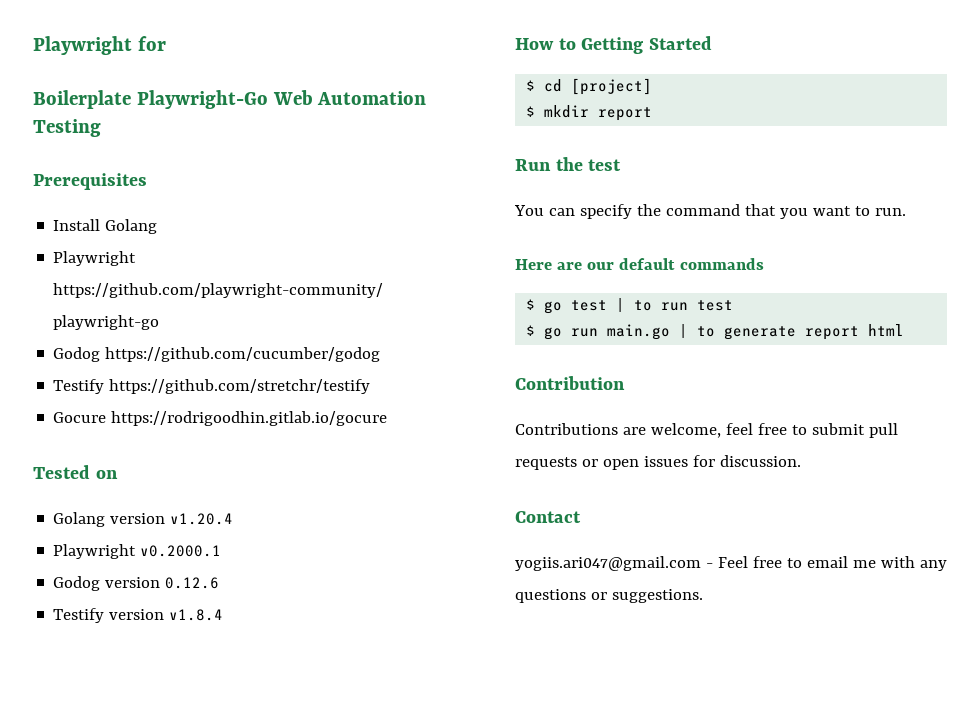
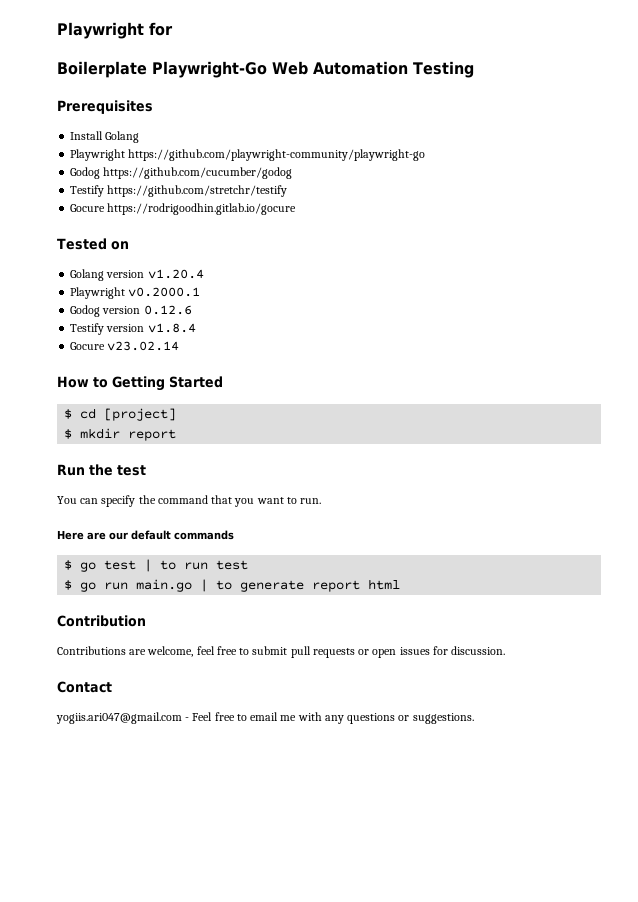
(224, 615) none -> [70,341,180,351] // Gocure v23.02.14

